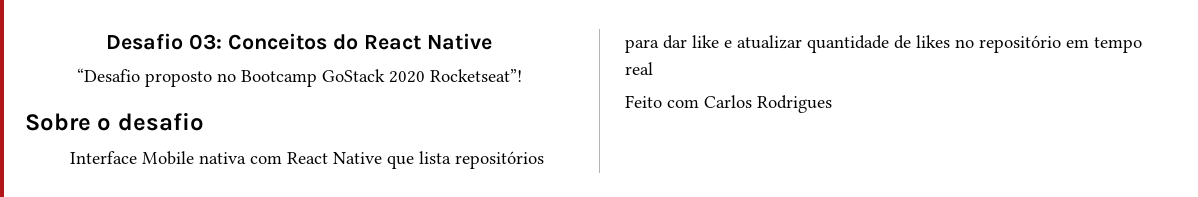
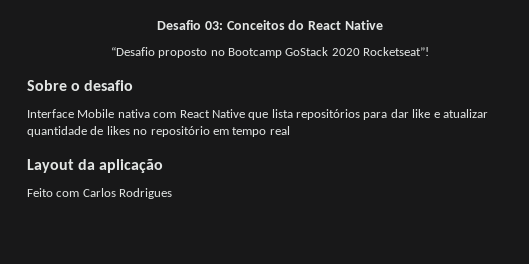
(653, 68) none -> [27,159,164,173] // Layout da aplicação

